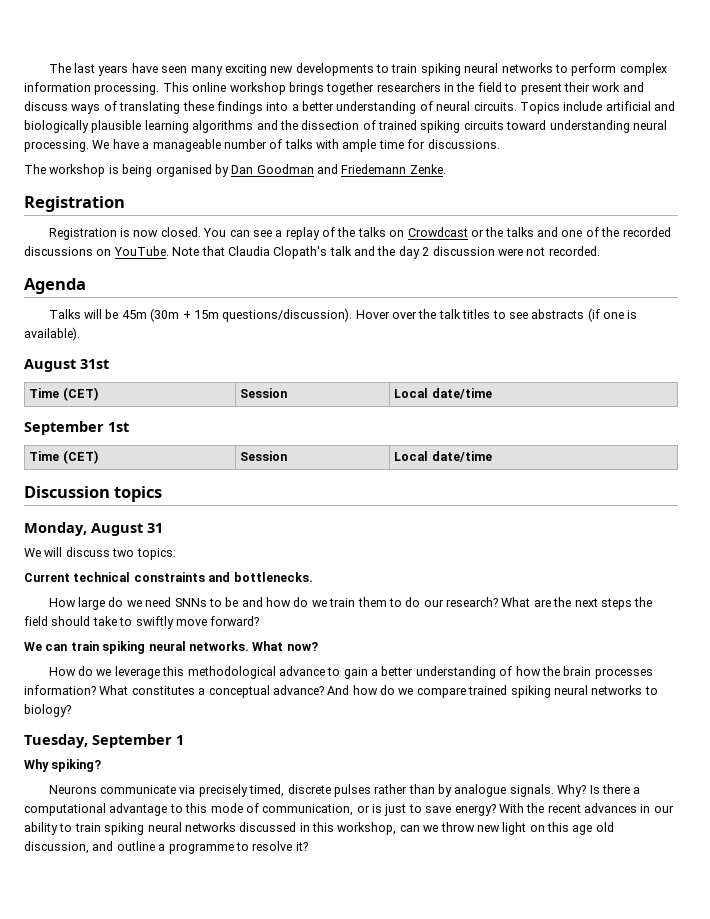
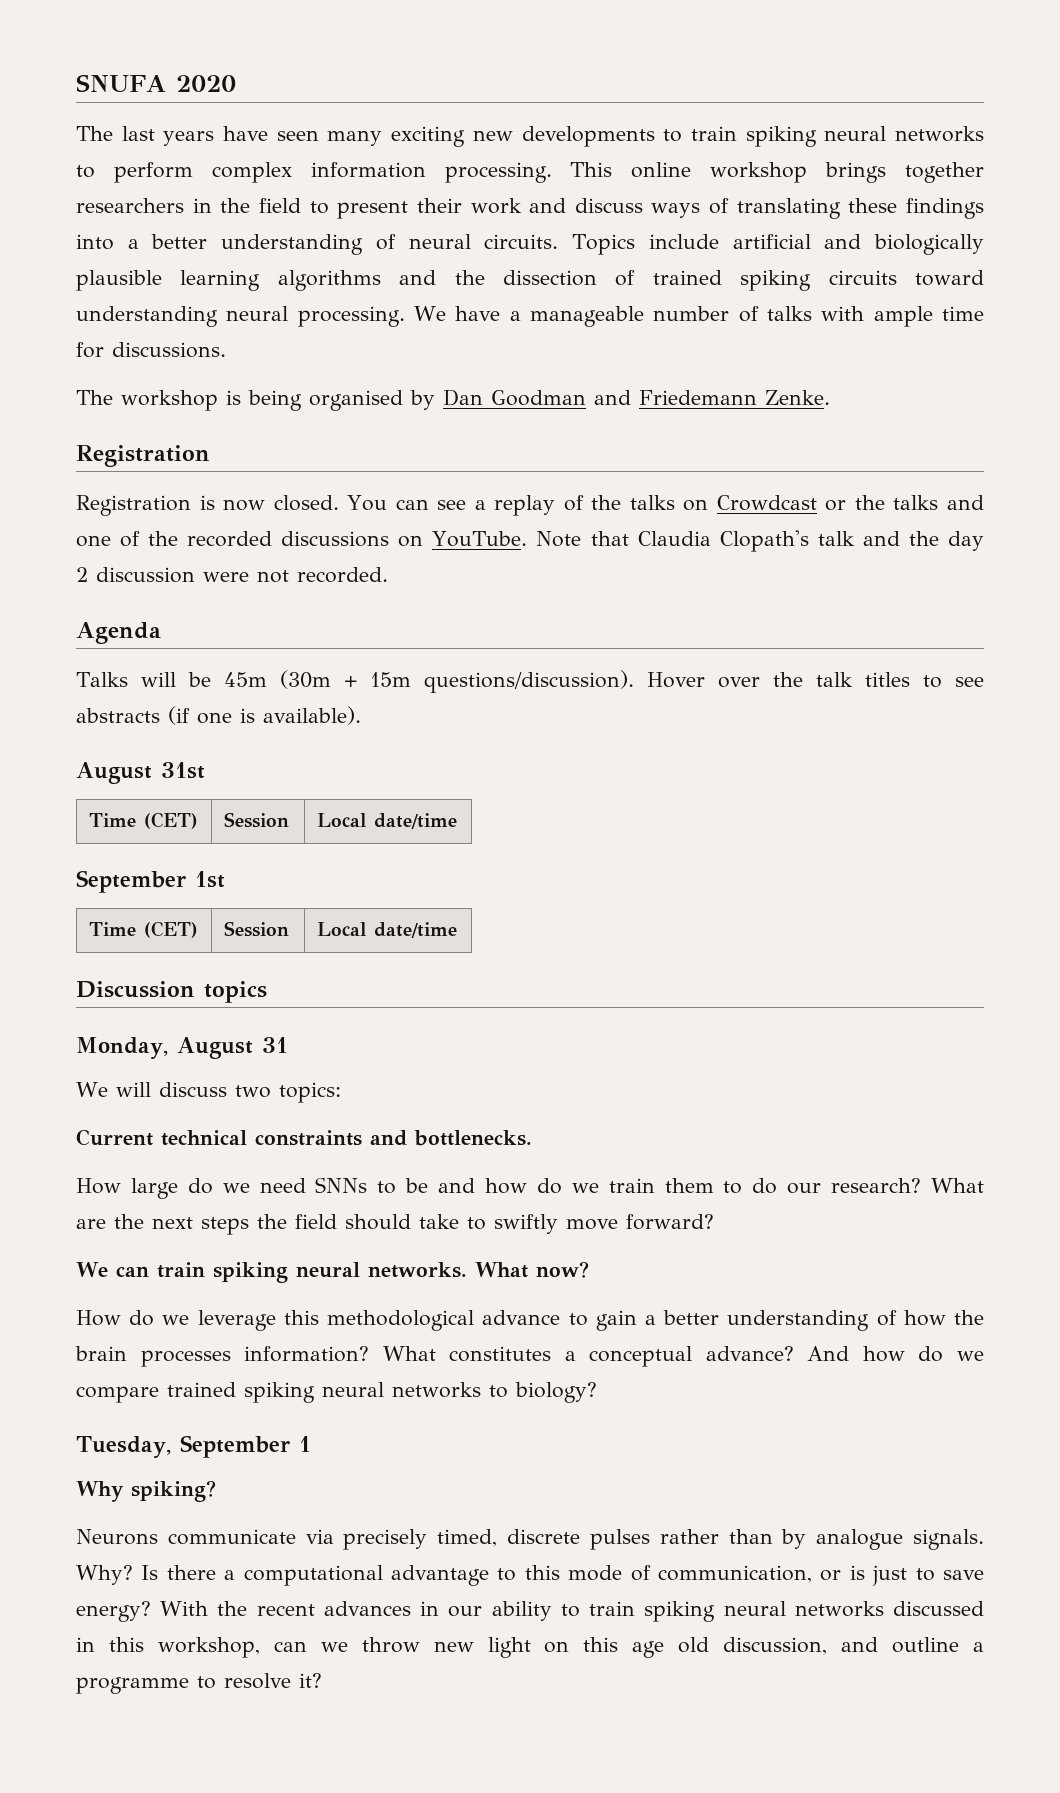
(48, 68) none -> [76,74,236,92] SNUFA 2020 //

